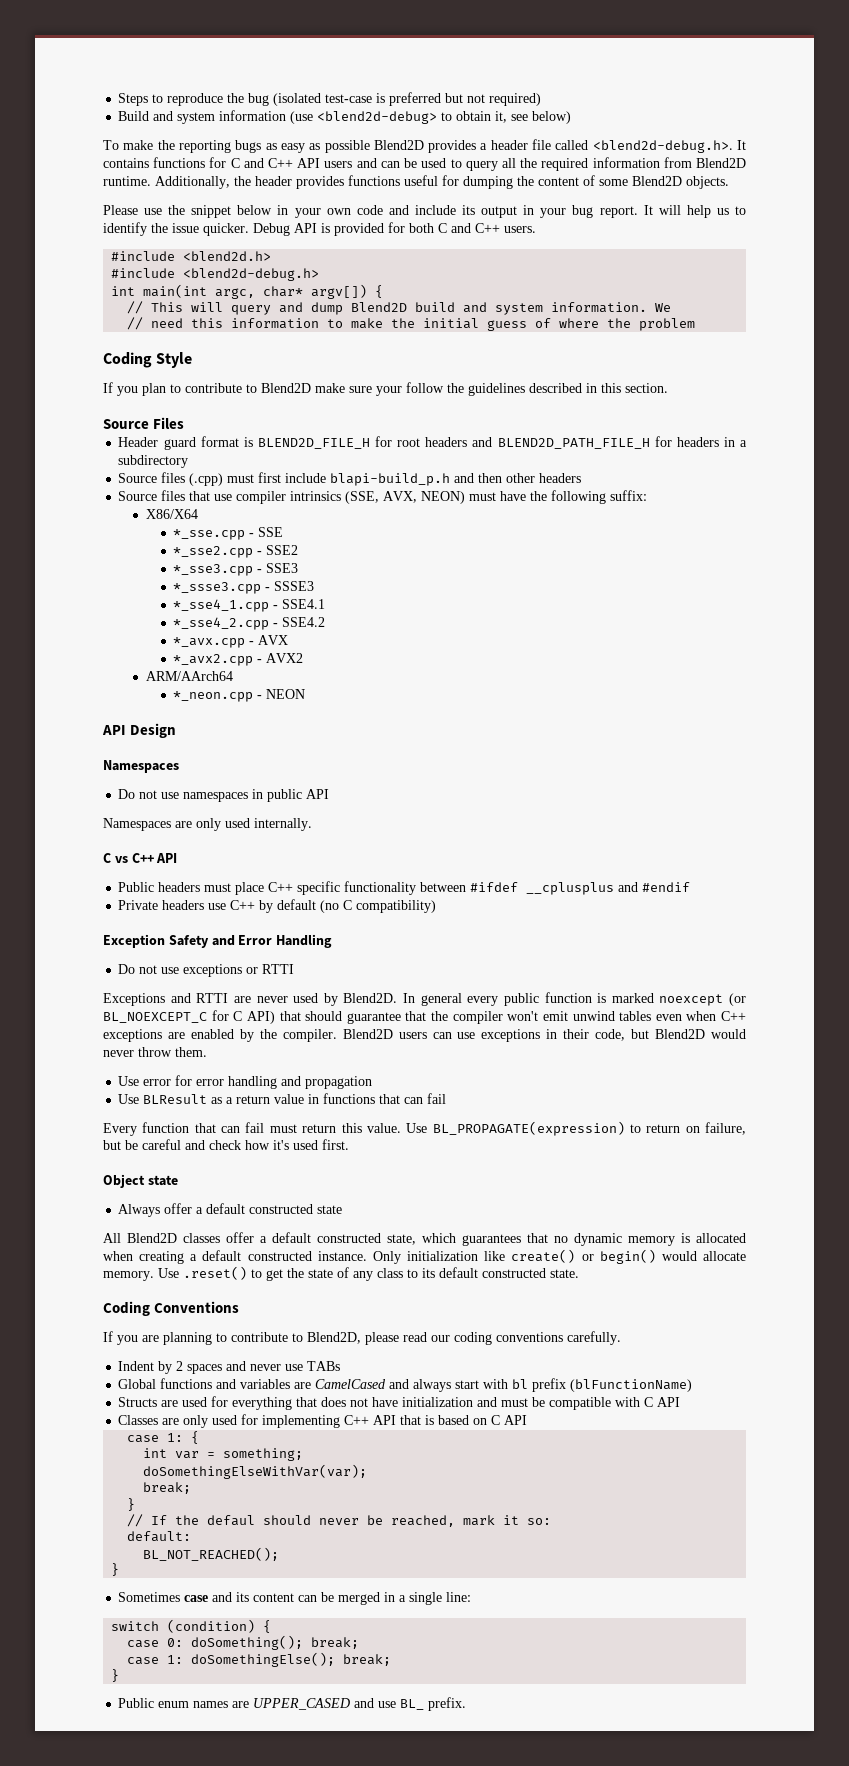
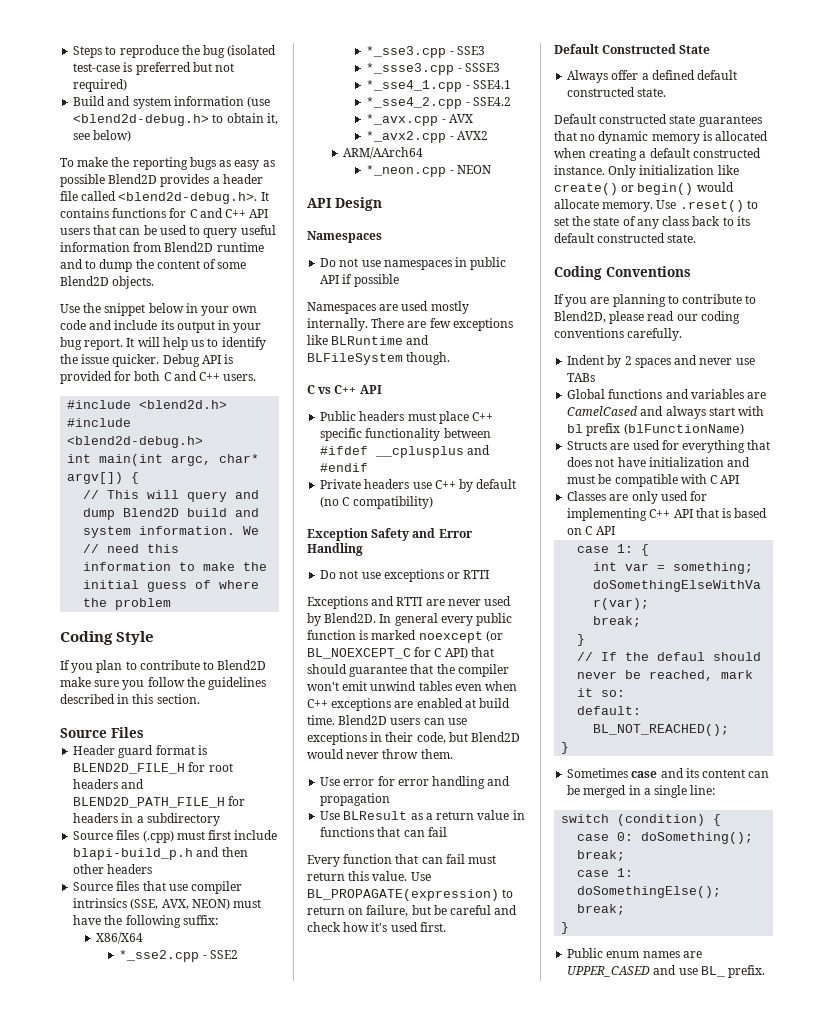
[317,111,438,124] <blend2d-debug> -> [73,114,210,126] <blend2d-debug.h>
[356,158,377,168] and -> [93,225,117,235] that
[501,157,747,171] [103,175,513,189] all the required information from Blend2D runtime. Additionally, the header provides functions useful for dumping -> [240,225,276,235] [60,242,264,252] [60,259,133,272] useful information from Blend2D runtime and to dump
[103,205,163,215] Please use -> [60,304,80,313] Use
[376,386,402,396] your -> [122,680,145,690] you
[173,527,284,540] // *_sse.cpp - SSE -> (144, 938) none
(330, 794) none -> [342,274,399,287] if possible
[196,818,250,831] only used -> [401,301,469,314] used mostly
(312, 824) none -> [371,318,513,331] [307,335,430,345] [307,352,451,365] There are few exceptions like BLRuntime and BLFileSystem though.
[239,1029,337,1042] by the compiler. -> [464,698,511,708] [307,715,335,725] at build time.
[103,1174,178,1188] Object state -> [554,44,711,54] Default Constructed State
[206,1203,343,1214] [103,1232,456,1245] default constructed state // All Blend2D classes offer a default constructed state, which -> [651,70,738,80] [567,87,667,97] [554,114,696,124] defined default constructed state. // Default constructed state
[266,1269,283,1281] get -> [554,217,569,226] set
(403, 1273) none -> [692,216,721,226] back

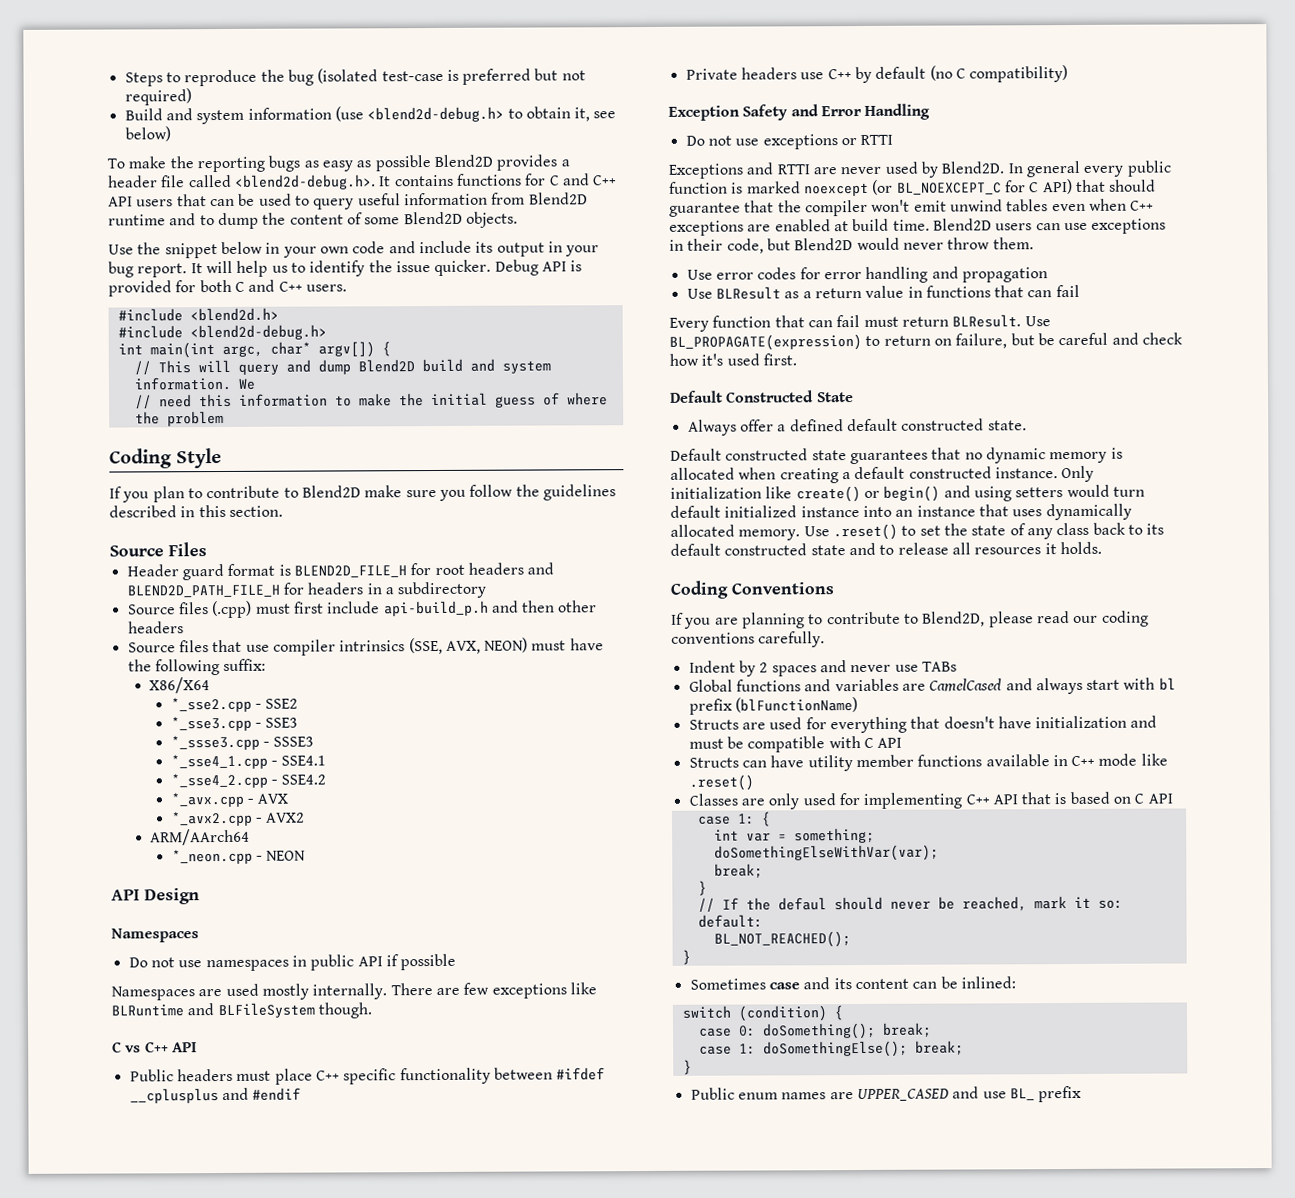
[73,848,194,860] blapi-build_p.h -> [383,600,489,617] api-build_p.h
(375, 782) none -> [757,267,797,280] codes
[348,871,408,881] this value. -> [952,314,1022,328] BLResult.
[696,182,734,192] [554,199,599,209] would allocate -> [943,484,1145,502] [670,503,1132,521] [670,524,735,537] and using setters would turn default initialized instance into an instance that uses dynamically allocated
[667,234,697,243] state. -> [810,541,1102,556] state and to release all resources it holds.
[567,457,615,467] does not -> [943,716,995,729] doesn't
(740, 479) none -> [688,753,1168,772] [688,774,754,791] // Structs can have utility member functions available in C++ mode like .reset()
[583,785,716,798] merged in a single line: -> [960,976,1016,989] inlined:
[728,965,766,978] prefix. -> [1038,1085,1083,1103] prefix

